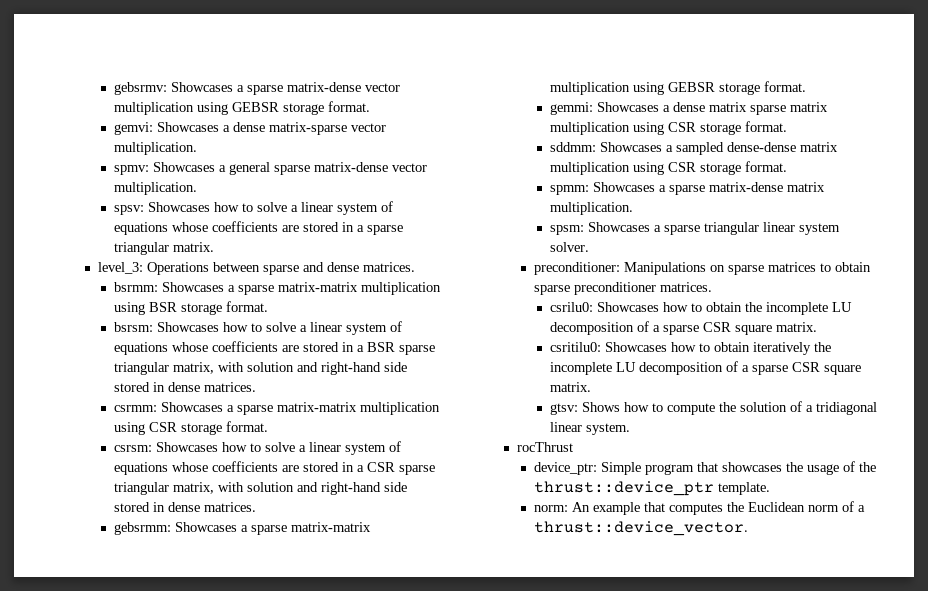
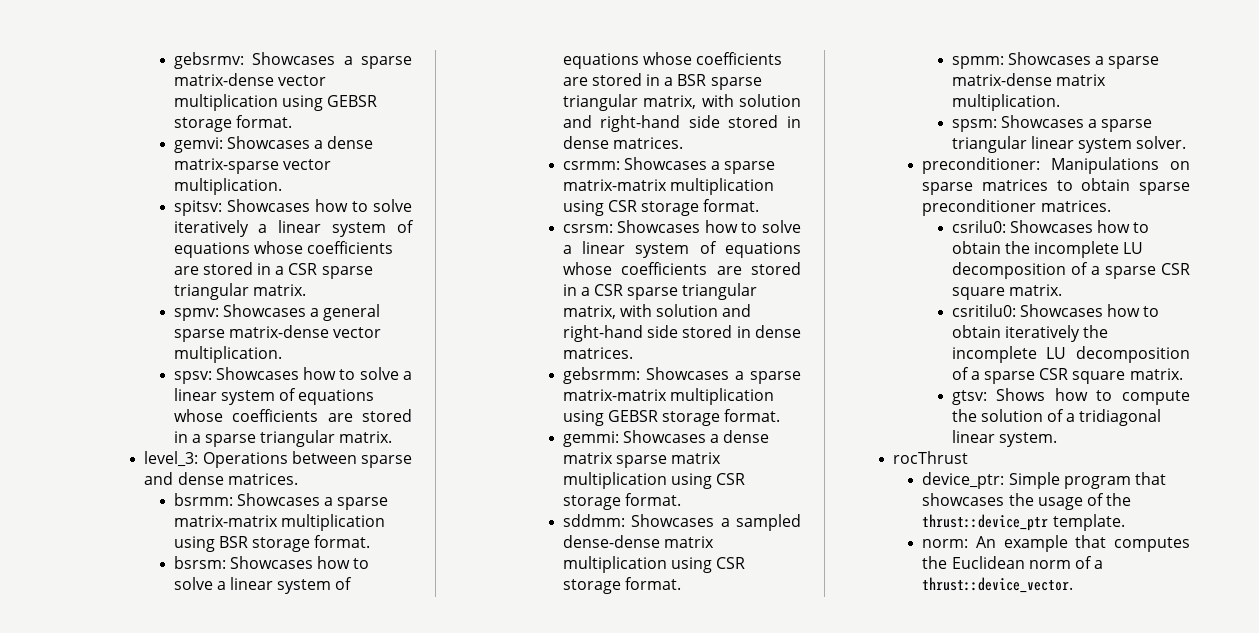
(197, 148) none -> [173,199,412,216] [173,220,414,237] [173,241,394,258] [173,262,373,279] [173,283,306,300] // spitsv: Showcases how to solve iteratively a linear system of equations whose coefficients are stored in a CSR sparse triangular matrix.

